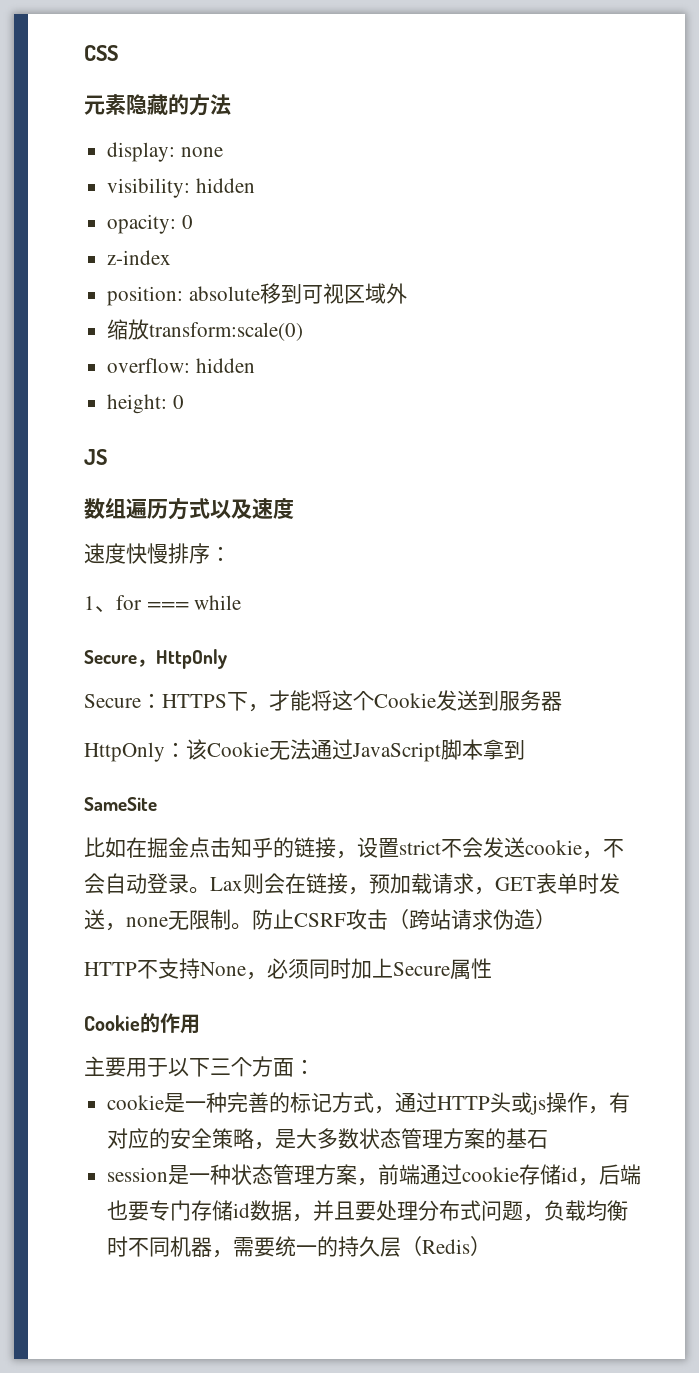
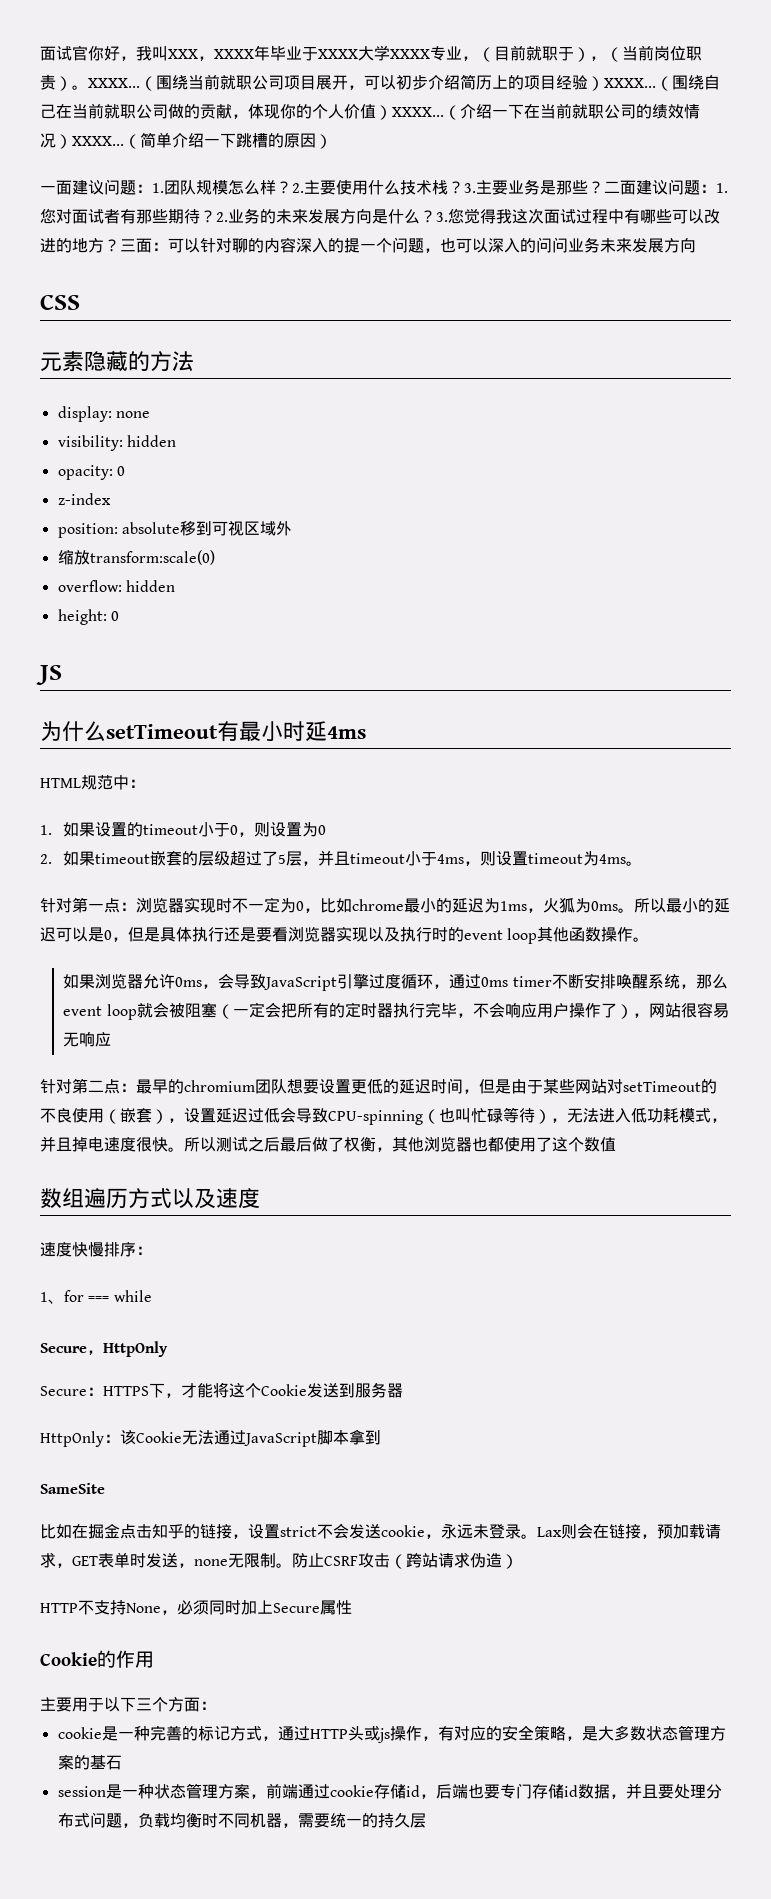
(84, 53) none -> [40,45,702,62] [40,74,720,91] [40,103,700,120] [40,132,332,149] [40,179,728,195] [40,208,720,224] [40,237,696,253] 面试官你好，我叫XXX，XXXX年毕业于XXXX大学XXXX专业，（目前就职于），（当前岗位职责）。XXXX...（围绕当前就职公司项目展开，可以初步介绍简历上的项目经验）XXXX...（围绕自己在当前就职公司做的贡献，体现你的个人价值）XXXX...（介绍一下在当前就职公司的绩效情况）XXXX...（简单介绍一下跳槽的原因） // 一面建议问题：1.团队规模怎么样？2.主要使用什么技术栈？3.主要业务是那些？二面建议问题：1.您对面试者有那些期待？2.业务的未来发展方向是什么？3.您觉得我这次面试过程中有哪些可以改进的地方？三面：可以针对聊的内容深入的提一个问题，也可以深入的问问业务未来发展方向 //
(107, 457) none -> [40,721,366,742] [40,775,145,790] [40,822,327,837] [40,850,643,866] [40,897,730,913] [40,926,650,944] [63,973,728,991] [63,1002,729,1020] [63,1031,112,1047] [40,1078,717,1094] [40,1107,727,1125] [40,1136,616,1152] // 为什么setTimeout有最小时延4ms // HTML规范中： // 1.如果设置的timeout小于0，则设置为0 // 2.如果timeout嵌套的层级超过了5层，并且timeout小于4ms，则设置timeout为4ms。 // 针对第一点：浏览器实现时不一定为0，比如chrome最小的延迟为1ms，火狐为0ms。所以最小的延迟可以是0，但是具体执行还是要看浏览器实现以及执行时的event loop其他函数操作。 // 如果浏览器允许0ms，会导致JavaScript引擎过度循环，通过0ms timer不断安排唤醒系统，那么event loop就会被阻塞（一定会把所有的定时器执行完毕，不会响应用户操作了），网站很容易无响应 // 针对第二点：最早的chromium团队想要设置更低的延迟时间，但是由于某些网站对setTimeout的不良使用（嵌套），设置延迟过低会导致CPU-spinning（也叫忙碌等待），无法进入低功耗模式，并且掉电速度很快。所以测试之后最后做了权衡，其他浏览器也都使用了这个数值
[603,839,624,858] [84,873,147,894] 不会自动 -> [441,1523,489,1539] 永远未
[401,1236,492,1256] （Redis） -> (426, 1820) none

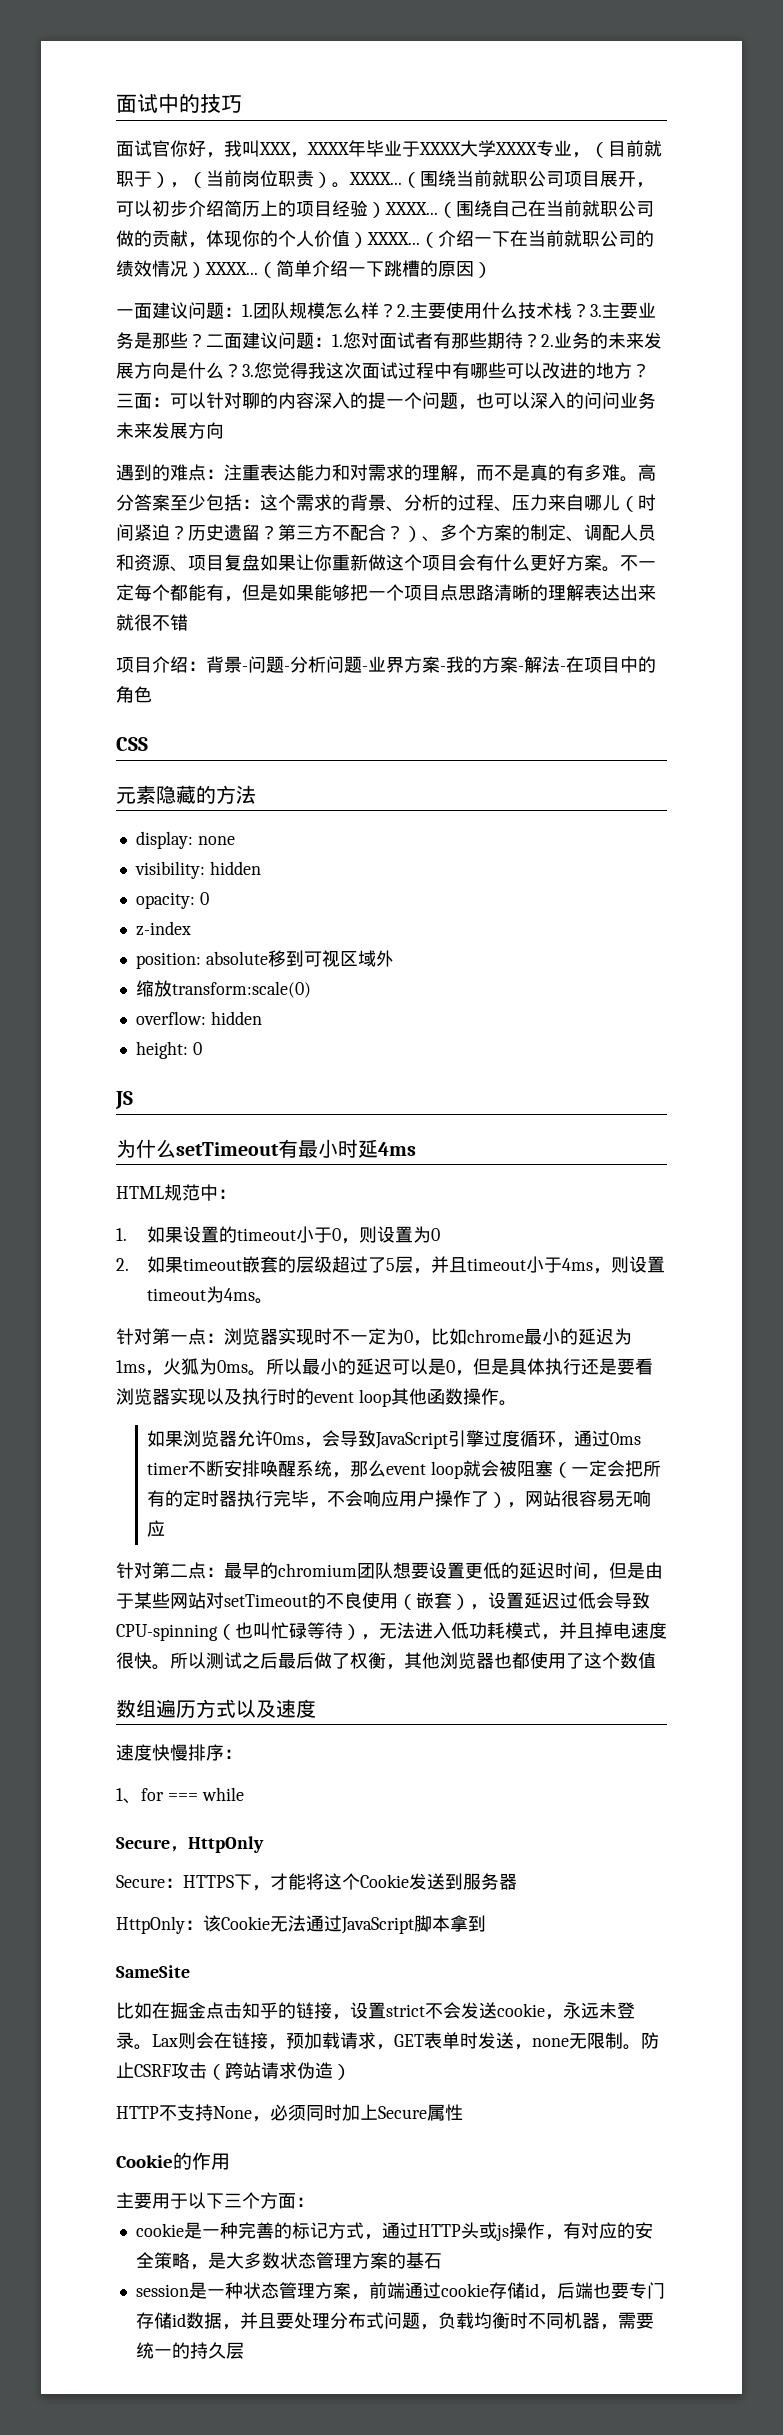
[40,46,72,61] 面试 -> [116,93,242,114] [116,140,152,157] 面试中的技巧 // 面试
(696, 245) none -> [116,464,656,482] [116,494,656,512] [116,524,656,542] [116,554,656,572] [116,584,656,602] [116,614,188,631] [116,656,656,673] [116,686,152,703] // 遇到的难点：注重表达能力和对需求的理解，而不是真的有多难。高分答案至少包括：这个需求的背景、分析的过程、压力来自哪儿（时间紧迫？历史遗留？第三方不配合？）、多个方案的制定、调配人员和资源、项目复盘如果让你重新做这个项目会有什么更好方案。不一定每个都能有，但是如果能够把一个项目点思路清晰的理解表达出来就很不错 // 项目介绍：背景-问题-分析问题-业界方案-我的方案-解法-在项目中的角色

